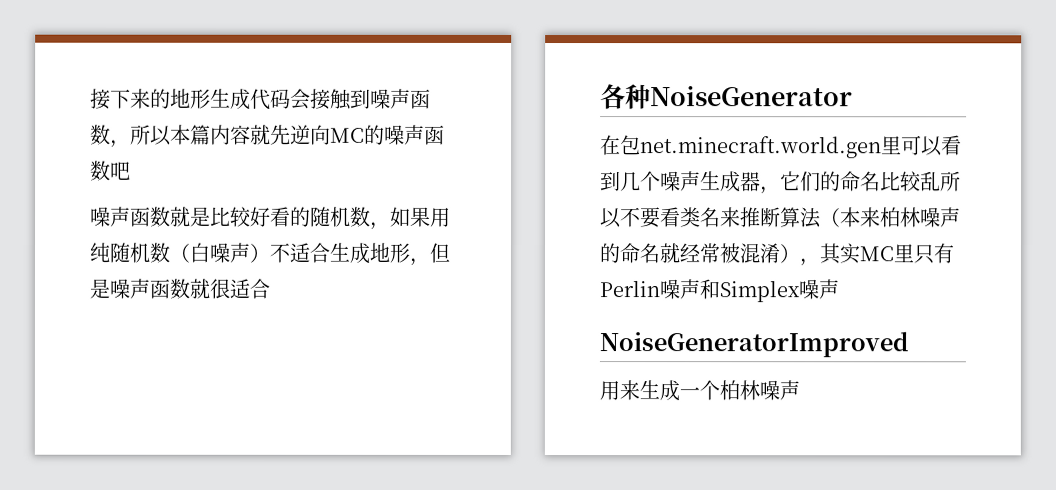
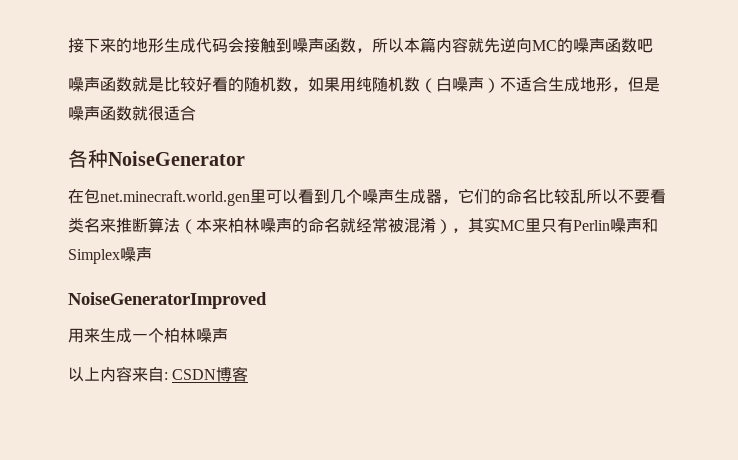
(800, 390) none -> [68,366,249,382] // 以上内容来自: CSDN博客

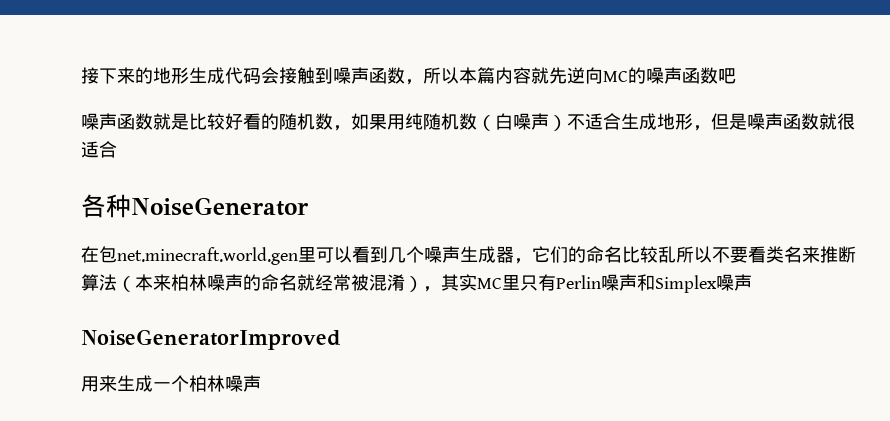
[68,366,249,382] // 以上内容来自: CSDN博客 -> (261, 383) none

